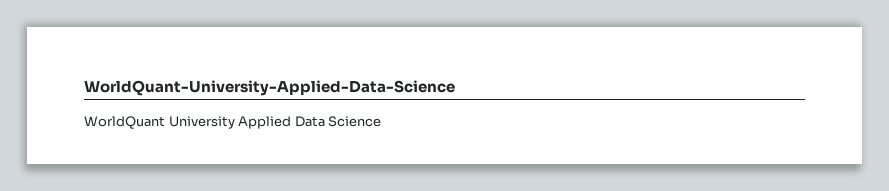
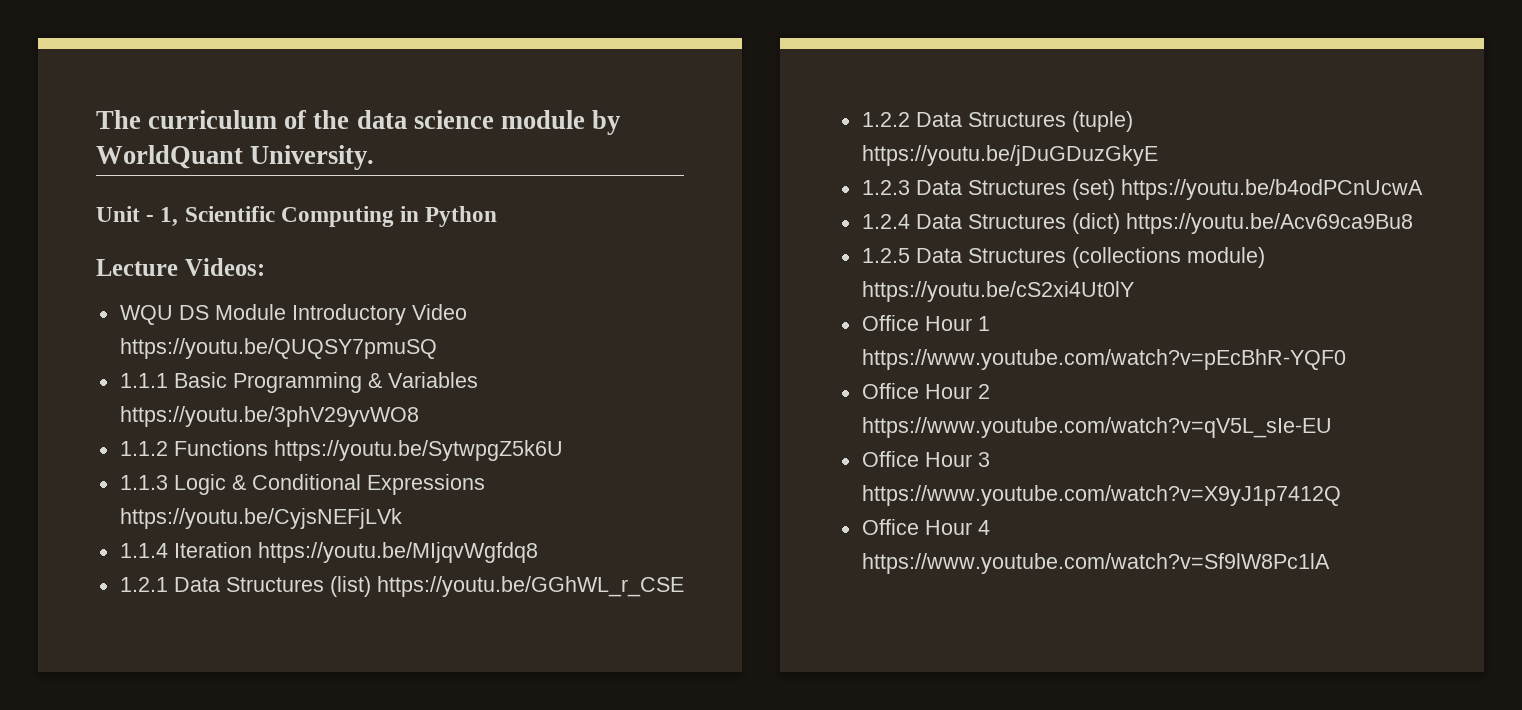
[84,80,455,96] [84,116,382,129] WorldQuant-University-Applied-Data-Science // WorldQuant University Applied Data Science -> [96,110,621,135] [96,145,375,170] [96,206,498,227] [96,258,265,276] [119,304,467,325] [119,338,437,359] [119,372,478,393] [119,406,419,427] [119,440,563,461] [119,474,485,495] [119,508,402,529] [119,542,538,563] [119,576,684,597] [861,111,1133,132] [861,145,1158,166] [861,179,1423,200] [861,213,1413,234] [861,247,1265,268] [861,281,1134,302] [861,315,990,331] [861,349,1346,370] [861,383,990,399] [861,417,1332,438] [861,451,990,467] [861,485,1341,506] [861,519,990,535] [861,553,1330,574] The curriculum of the data science module by WorldQuant University. // Unit - 1, Scientific Computing in Python // Lecture Videos: // WQU DS Module Introductory Video https://youtu.be/QUQSY7pmuSQ // 1.1.1 Basic Programming & Variables https://youtu.be/3phV29yvWO8 // 1.1.2 Functions https://youtu.be/SytwpgZ5k6U // 1.1.3 Logic & Conditional Expressions https://youtu.be/CyjsNEFjLVk // 1.1.4 Iteration https://youtu.be/MIjqvWgfdq8 // 1.2.1 Data Structures (list) https://youtu.be/GGhWL_r_CSE // 1.2.2 Data Structures (tuple) https://youtu.be/jDuGDuzGkyE // 1.2.3 Data Structures (set) https://youtu.be/b4odPCnUcwA // 1.2.4 Data Structures (dict) https://youtu.be/Acv69ca9Bu8 // 1.2.5 Data Structures (collections module) https://youtu.be/cS2xi4Ut0lY // Office Hour 1 https://www.youtube.com/watch?v=pEcBhR-YQF0 // Office Hour 2 https://www.youtube.com/watch?v=qV5L_sIe-EU // Office Hour 3 https://www.youtube.com/watch?v=X9yJ1p7412Q // Office Hour 4 https://www.youtube.com/watch?v=Sf9lW8Pc1lA

